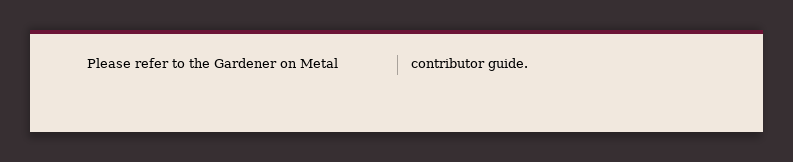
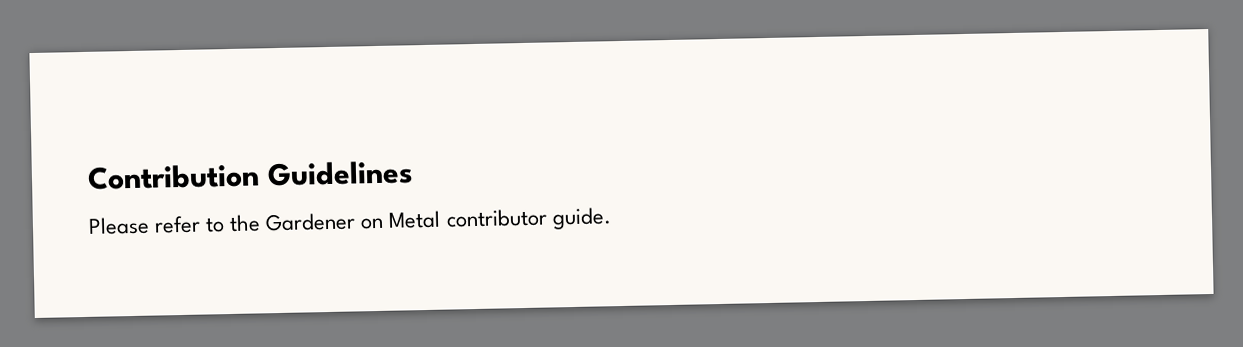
(87, 63) none -> [87,160,414,190] Contribution Guidelines //

